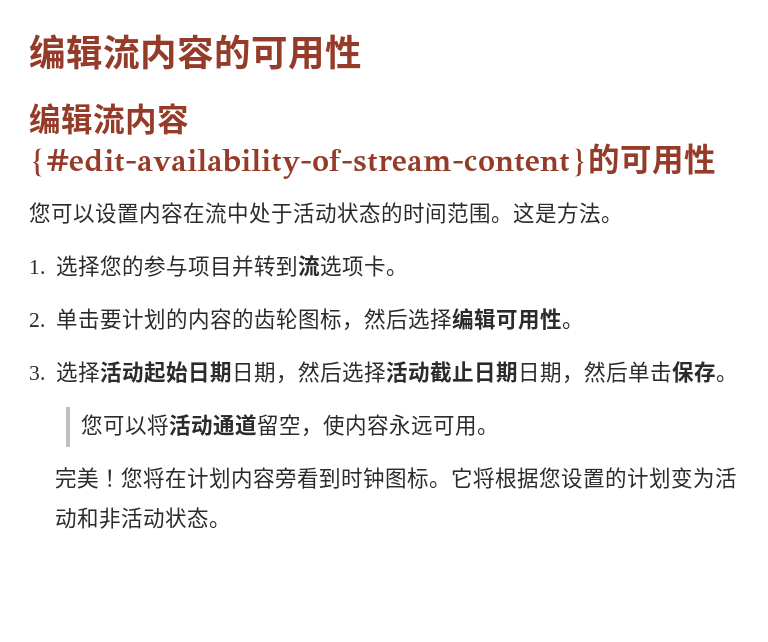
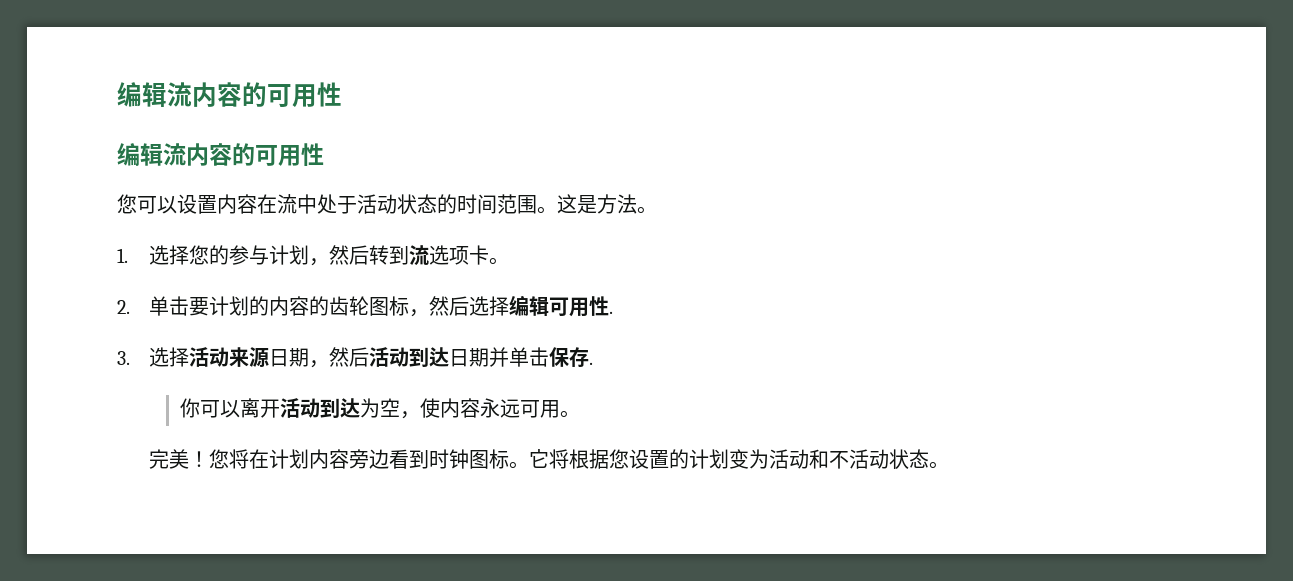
[29,148,588,179] {#edit-availability-of-stream-content} -> (232, 154) none
[187,255,254,277] 项目并 -> [268,245,369,266] 计划，然后
[561,322,584,330] 。 -> [608,311,613,314] .
[143,361,738,384] [81,414,280,436] 起始日期日期，然后选择活动截止日期日期，然后单击保存。 // 您可以将活动通道留 -> [228,347,593,368] [180,398,381,418] 来源日期，然后活动到达日期并单击保存. // 你可以离开活动到达为
(298, 478) none -> [368,449,389,469] 边
[99,507,122,529] 非 -> [828,451,849,469] 不

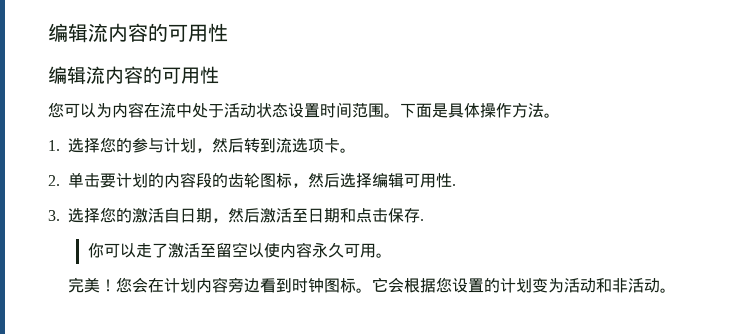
[177,194,217,214] 设置 -> [96,103,112,118] 为
[437,194,457,214] 的 -> [288,103,320,118] 设置
[557,194,597,214] 这是 -> [400,103,512,118] 下面是具体操作
(309, 306) none -> [196,173,212,188] 段
[188,347,529,368] 活动来源日期，然后活动到达日期并单 -> [100,207,372,223] 您的激活自日期，然后激活至日期和点
[240,398,421,419] 离开活动到达为空， -> [135,242,264,258] 走了激活至留空以
[500,399,521,418] 远 -> [327,242,344,258] 久
[228,449,249,469] 将 -> [131,277,148,293] 会
[548,449,569,469] 将 -> [387,277,404,293] 会
[828,449,929,469] 不活动状态 -> [611,278,660,293] 非活动

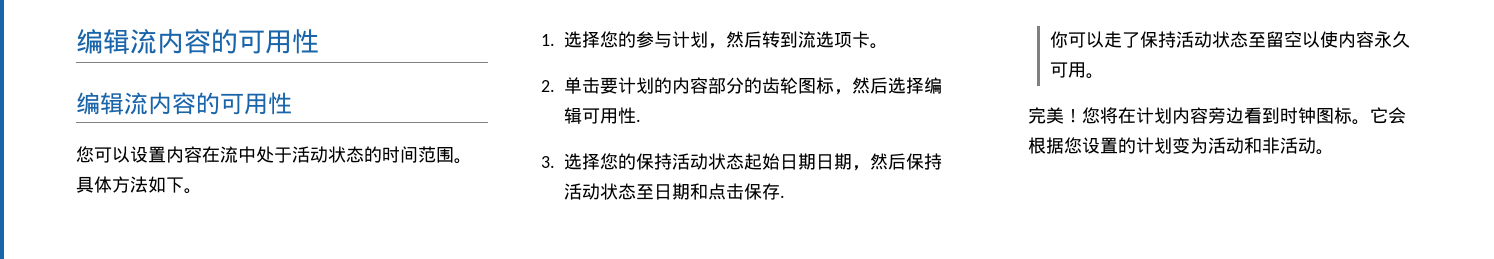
[96,103,112,118] 为 -> [130,146,166,163] 设置
[288,103,320,118] 设置 -> [364,146,382,163] 的
[400,103,544,118] 下面是具体操作方法 -> [76,176,184,193] 具体方法如下
[196,173,212,188] 段 -> [708,77,744,94] 部分
[132,208,292,223] 激活自日期，然后激活 -> [636,153,942,171] [564,183,636,200] 保持活动状态起始日期日期，然后保持活动状态
[167,243,200,258] 激活 -> [1139,31,1248,48] 保持活动状态
[131,277,148,293] 会 -> [1099,107,1118,124] 将

